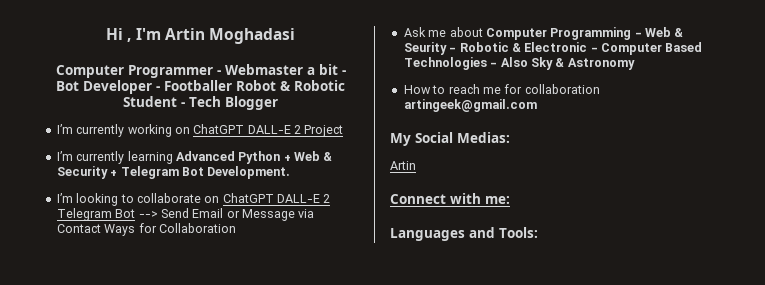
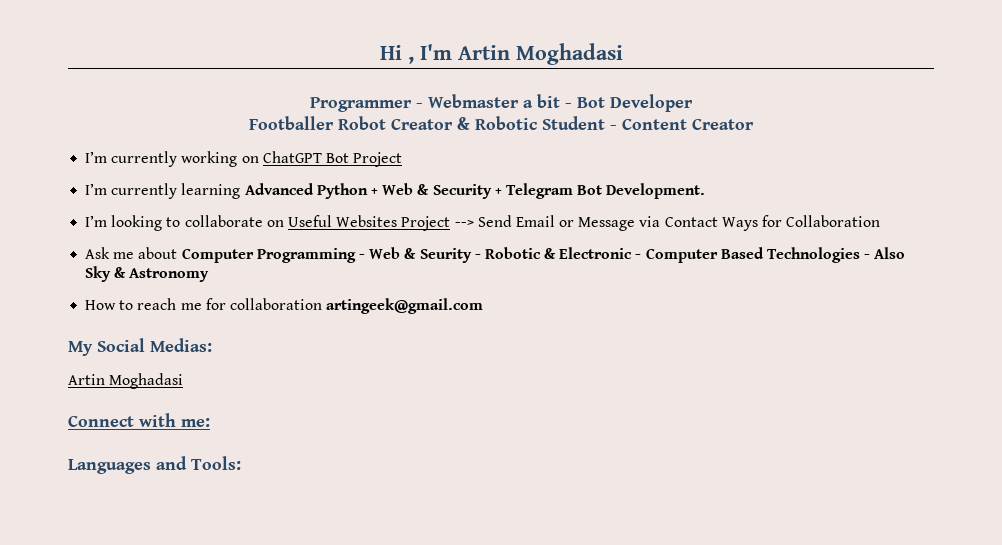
[55,65,124,78] Computer -> (623, 54) none
[156,86,160,91] - -> (693, 103) //
(276, 85) none -> [391,119,453,130] Creator
[189,96,278,110] Tech Blogger -> [622,119,754,130] Content Creator
[247,125,301,134] DALL-E 2 -> [325,153,349,163] Bot
[222,193,331,203] [56,208,136,221] ChatGPT DALL-E 2 Telegram Bot -> [287,215,451,231] Useful Websites Project
(416, 165) none -> [109,373,184,389] Moghadasi

